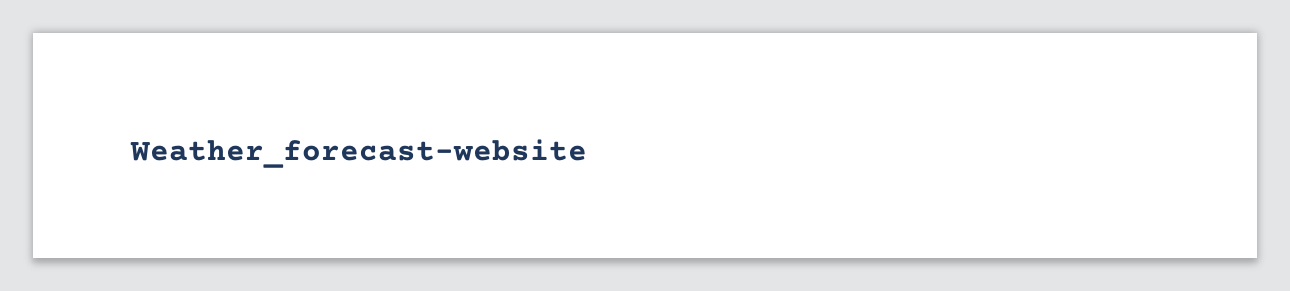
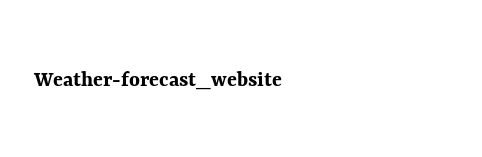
[130,139,587,168] Weather_forecast-website -> [33,71,282,90] Weather-forecast_website

